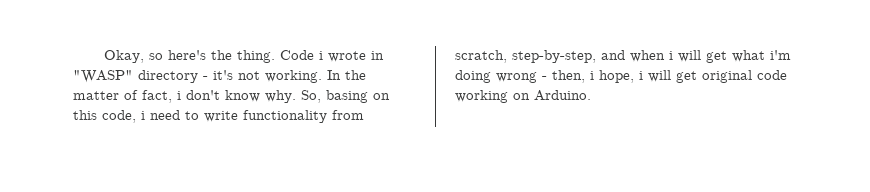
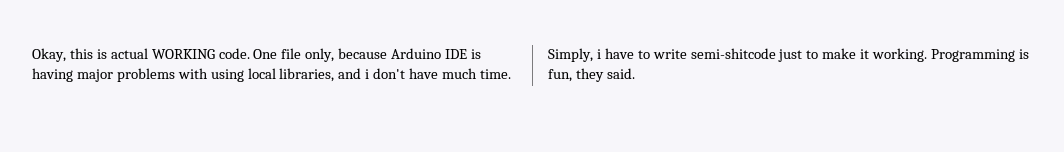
[149,50,385,63] [73,70,366,83] [73,90,390,103] [73,110,364,123] [455,50,791,63] [455,70,787,83] [455,90,591,103] so here's the thing. Code i wrote in "WASP" directory - it's not working. In the matter of fact, i don't know why. So, basing on this code, i need to write functionality from scratch, step-by-step, and when i will get what i'm doing wrong - then, i hope, i will get original code working on Arduino. -> [69,48,481,62] [32,68,511,82] [548,48,1029,62] [548,68,635,82] this is actual WORKING code. One file only, because Arduino IDE is having major problems with using local libraries, and i don't have much time. Simply, i have to write semi-shitcode just to make it working. Programming is fun, they said.

